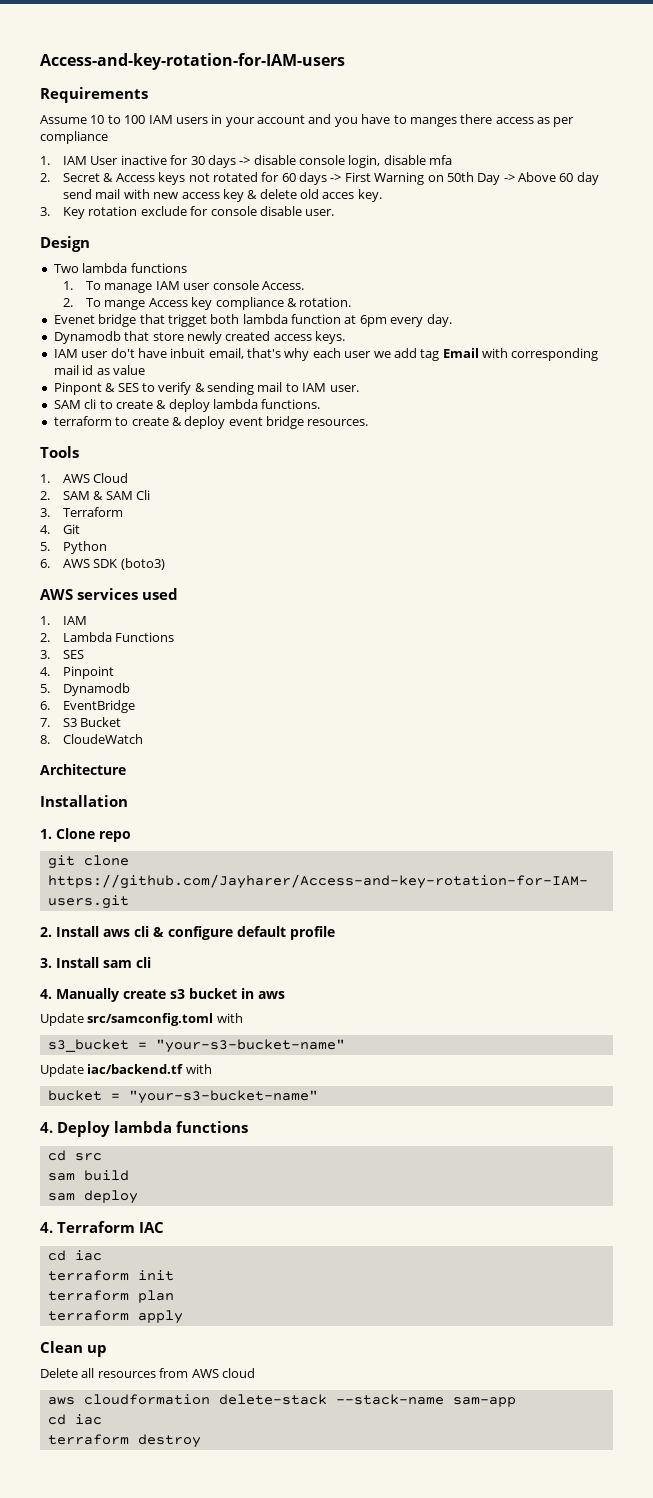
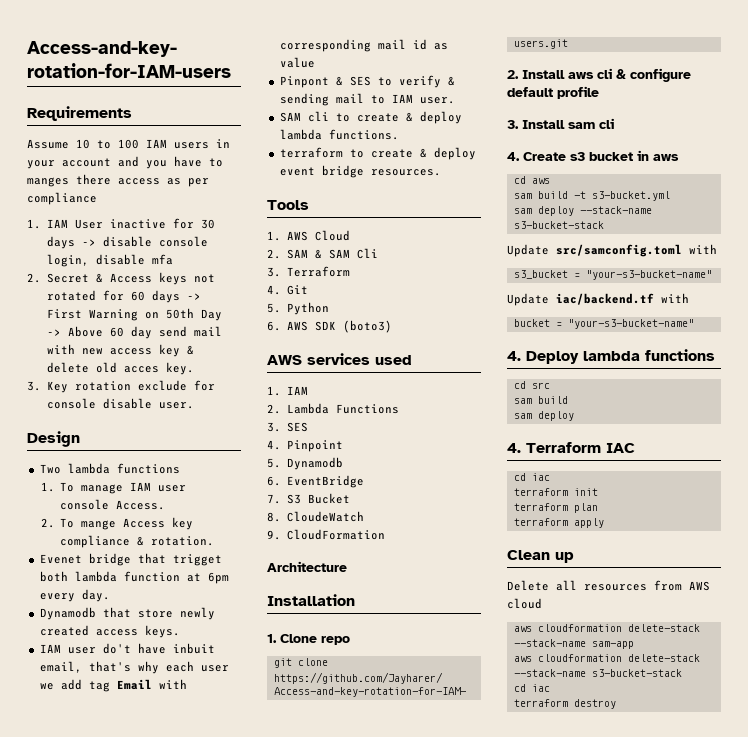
(144, 739) none -> [267,529,385,540] // 9. CloudFormation
[56,988,166,1002] Manually create -> [523,152,566,161] Create
(285, 995) none -> [513,176,550,184] [513,191,670,201] [513,206,652,216] [513,221,604,229] // cd aws // sam build -t s3-bucket.yml // sam deploy --stack-name s3-bucket-stack
(516, 1402) none -> [513,654,700,662] [513,669,682,677] // aws cloudformation delete-stack --stack-name s3-bucket-stack

